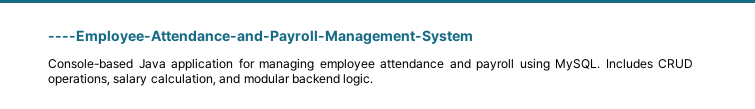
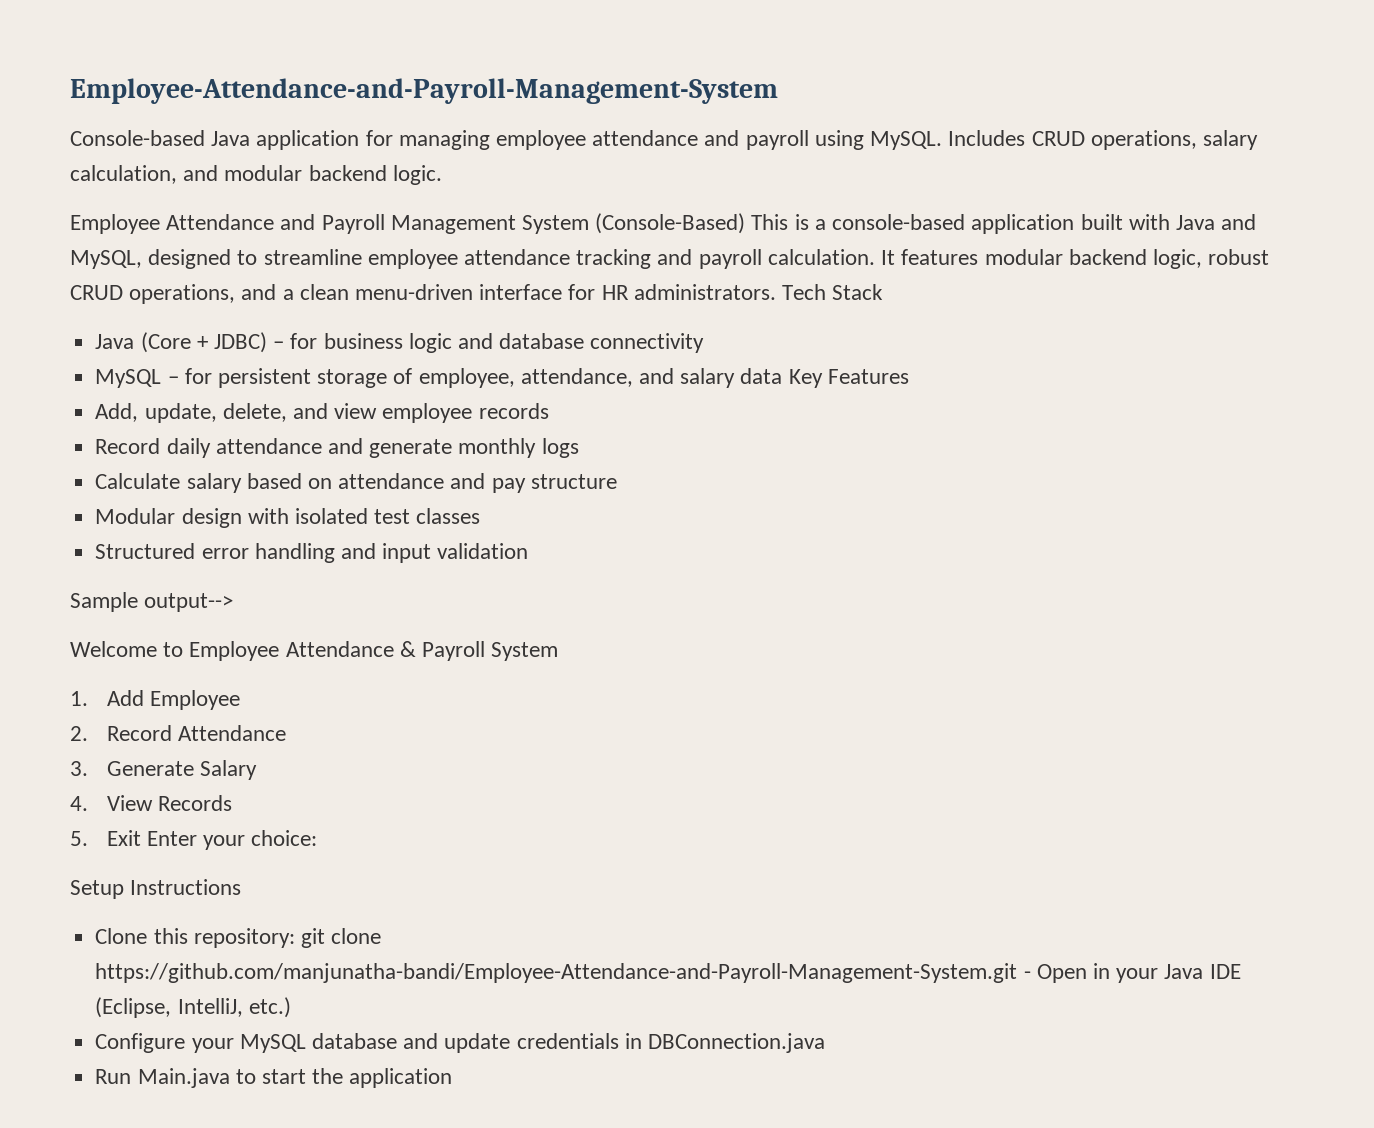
[48,30,473,45] ----Employee-Attendance-and-Payroll-Management-System -> [70,78,778,104] Employee-Attendance-and-Payroll-Management-System
(374, 79) none -> [70,213,1257,234] [70,249,1270,269] [70,284,884,304] [95,332,705,353] [95,368,909,388] [95,403,549,423] [95,438,579,458] [95,473,617,493] [95,508,481,528] [95,543,529,563] [70,592,234,612] [70,641,559,661] [70,690,240,710] [70,725,286,741] [70,760,257,780] [70,795,232,811] [70,830,318,850] [70,879,242,899] [95,928,382,948] [95,963,1241,983] [95,997,291,1018] [95,1033,825,1053] [95,1068,453,1088] // Employee Attendance and Payroll Management System (Console-Based) This is a console-based application built with Java and MySQL, designed to streamline employee attendance tracking and payroll calculation. It features modular backend logic, robust CRUD operations, and a clean menu-driven interface for HR administrators. Tech Stack // Java (Core + JDBC) – for business logic and database connectivity // MySQL – for persistent storage of employee, attendance, and salary data Key Features // Add, update, delete, and view employee records // Record daily attendance and generate monthly logs // Calculate salary based on attendance and pay structure // Modular design with isolated test classes // Structured error handling and input validation // Sample output--> // Welcome to Employee Attendance & Payroll System // 1. Add Employee // 2. Record Attendance // 3. Generate Salary // 4. View Records // 5. Exit Enter your choice: // Setup Instructions // Clone this repository: git clone https://github.com/manjunatha-bandi/Employee-Attendance-and-Payroll-Management-System.git - Open in your Java IDE (Eclipse, IntelliJ, etc.) // Configure your MySQL database and update credentials in DBConnection.java // Run Main.java to start the application

